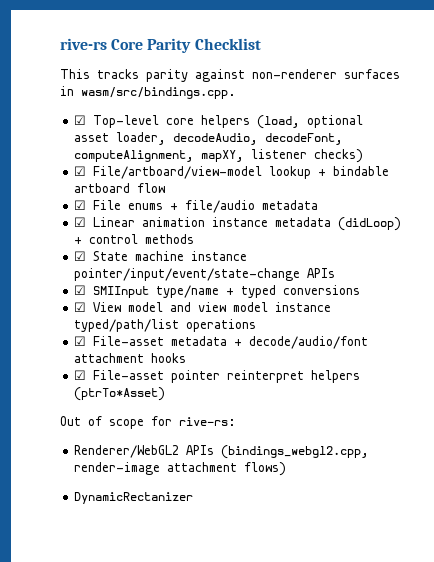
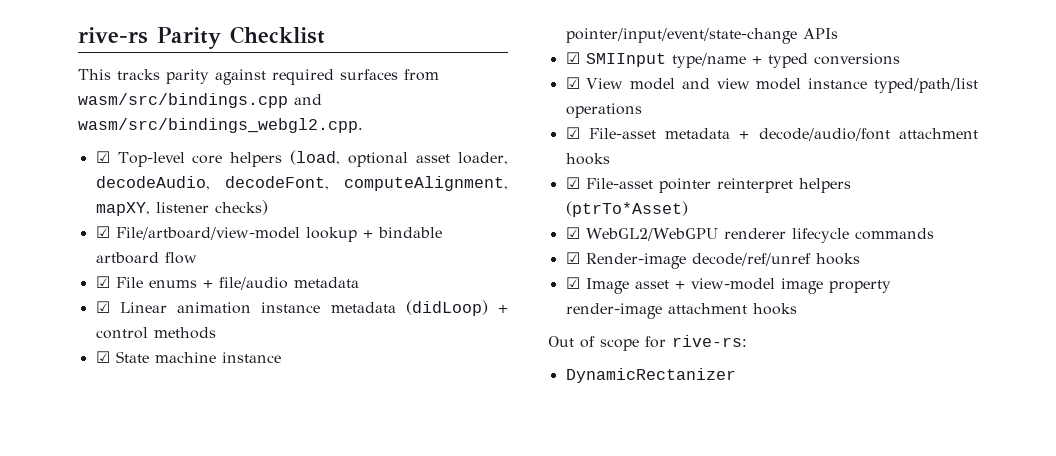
[111,39,144,50] Core -> (148, 35) none
[252,69,400,79] [60,86,236,99] non-renderer surfaces in wasm/src/bindings.cpp. -> [272,69,439,85] [78,93,322,108] [78,118,363,133] required surfaces from wasm/src/bindings.cpp and wasm/src/bindings_webgl2.cpp.
(166, 394) none -> [565,227,934,243] [565,252,860,269] [565,277,891,294] [565,303,797,319] // ☑ WebGL2/WebGPU renderer lifecycle commands // ☑ Render-image decode/ref/unref hooks // ☑ Image asset + view-model image property render-image attachment hooks
[74,445,370,459] [74,462,287,476] // Renderer/WebGL2 APIs (bindings_webgl2.cpp, render-image attachment flows) -> (747, 341) none

